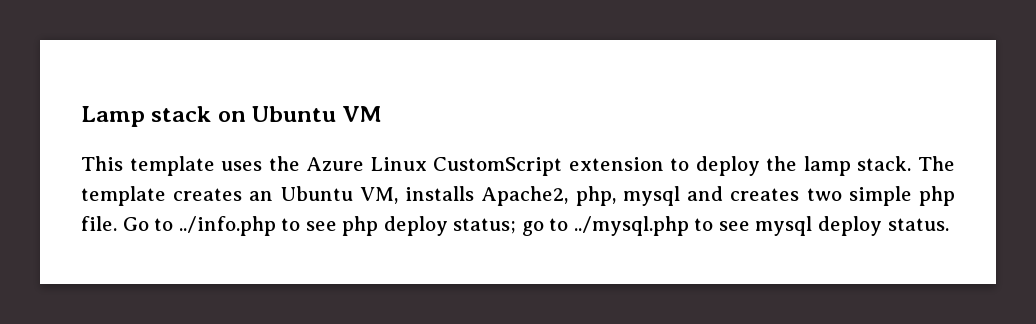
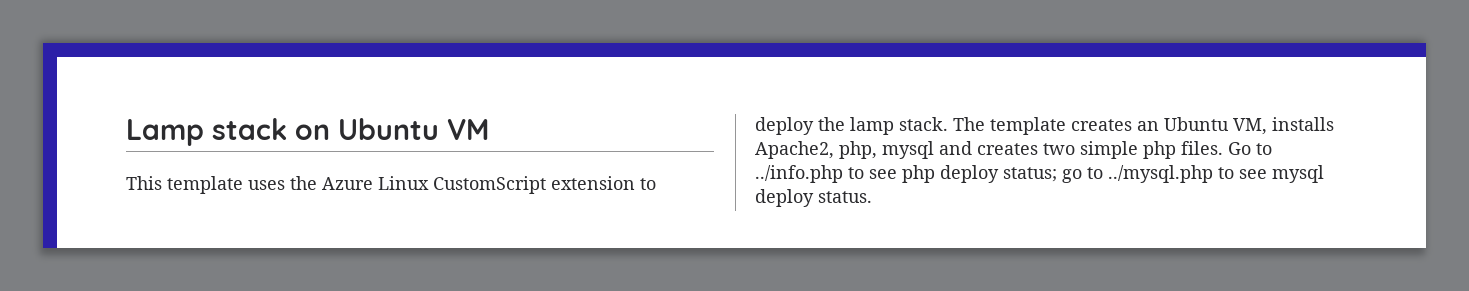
[81,216,117,231] file. -> [1181,141,1223,155] files.

